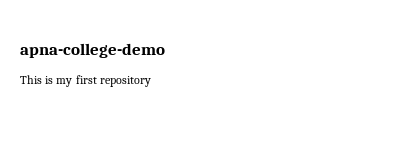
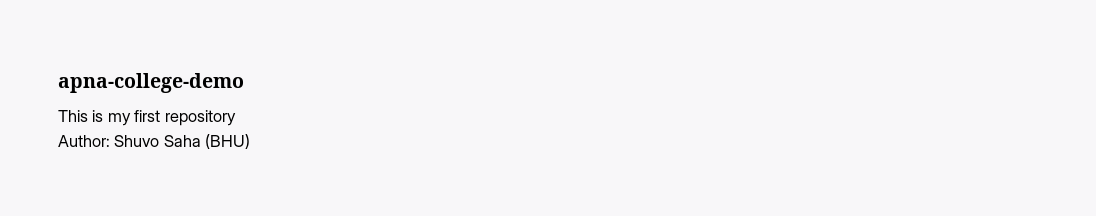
(151, 81) none -> [58,134,251,149] // Author: Shuvo Saha (BHU)

